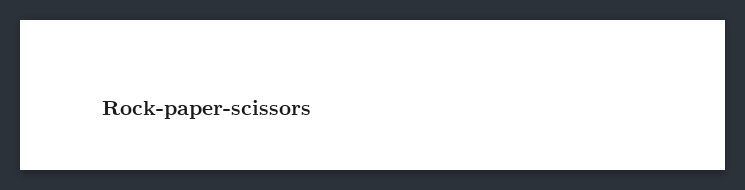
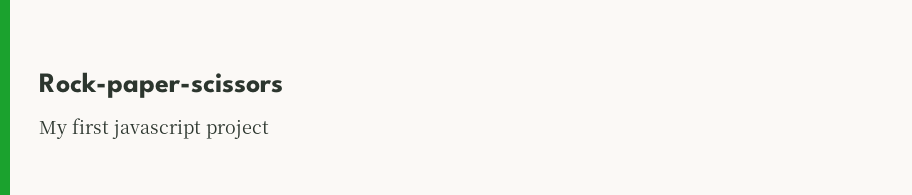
(311, 109) none -> [39,118,269,139] // My first javascript project

